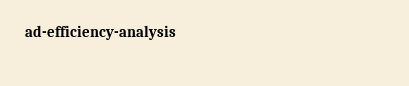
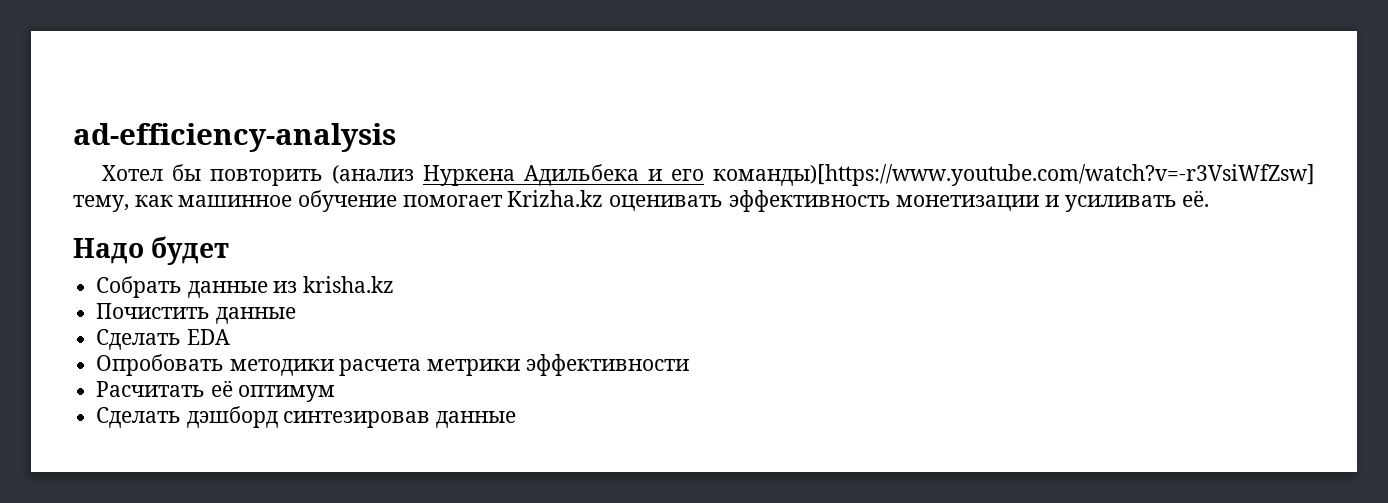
(176, 32) none -> [101,164,1315,186] [73,190,1210,212] [73,236,230,265] [96,276,395,298] [96,303,296,324] [96,329,230,350] [96,354,689,376] [96,380,336,402] [96,406,517,428] // Хотел бы повторить (анализ Нуркена Адильбека и его команды)[https://www.youtube.com/watch?v=-r3VsiWfZsw] тему, как машинное обучение помогает Krizha.kz оценивать эффективность монетизации и усиливать её. // Надо будет // Собрать данные из krisha.kz // Почистить данные // Сделать EDA // Опробовать методики расчета метрики эффективности // Расчитать её оптимум // Сделать дэшборд синтезировав данные

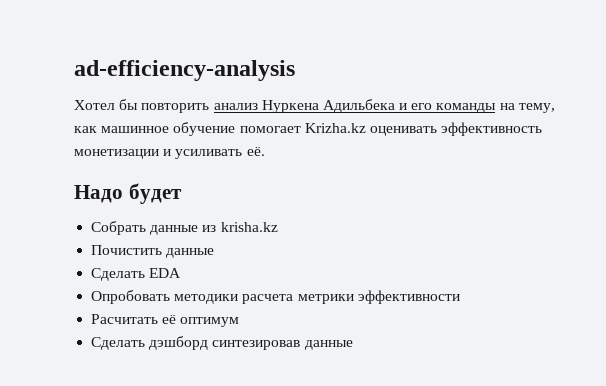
[331,165,414,184] (анализ -> [213,103,258,110] анализ
[713,164,1315,186] команды)[https://www.youtube.com/watch?v=-r3VsiWfZsw] -> [436,103,515,113] команды на

